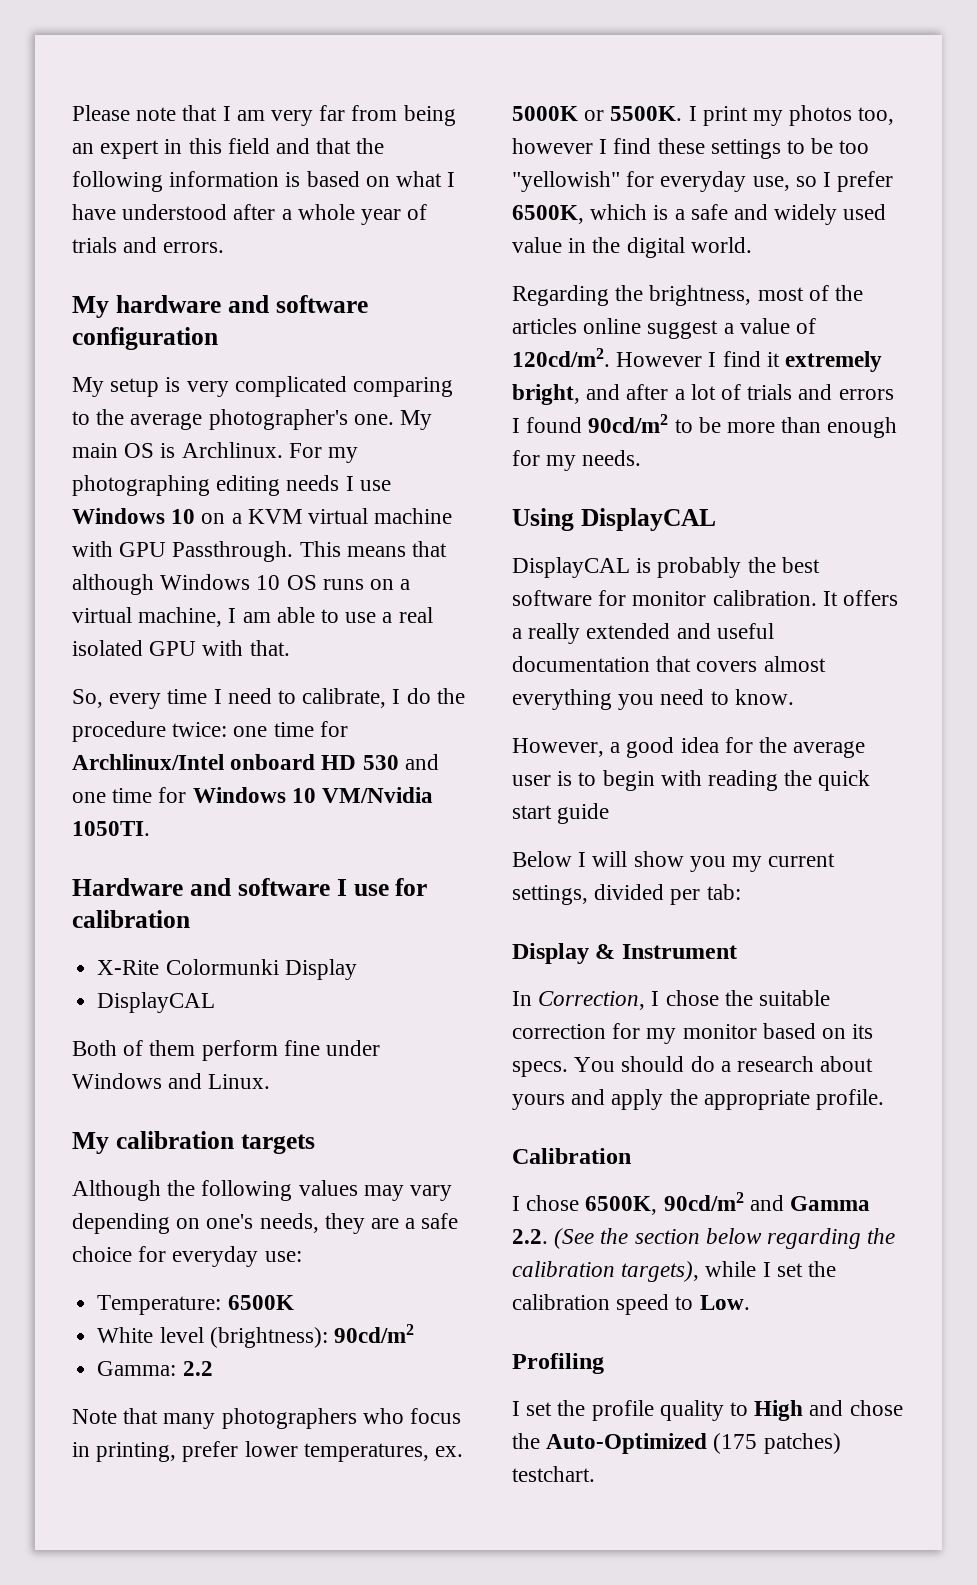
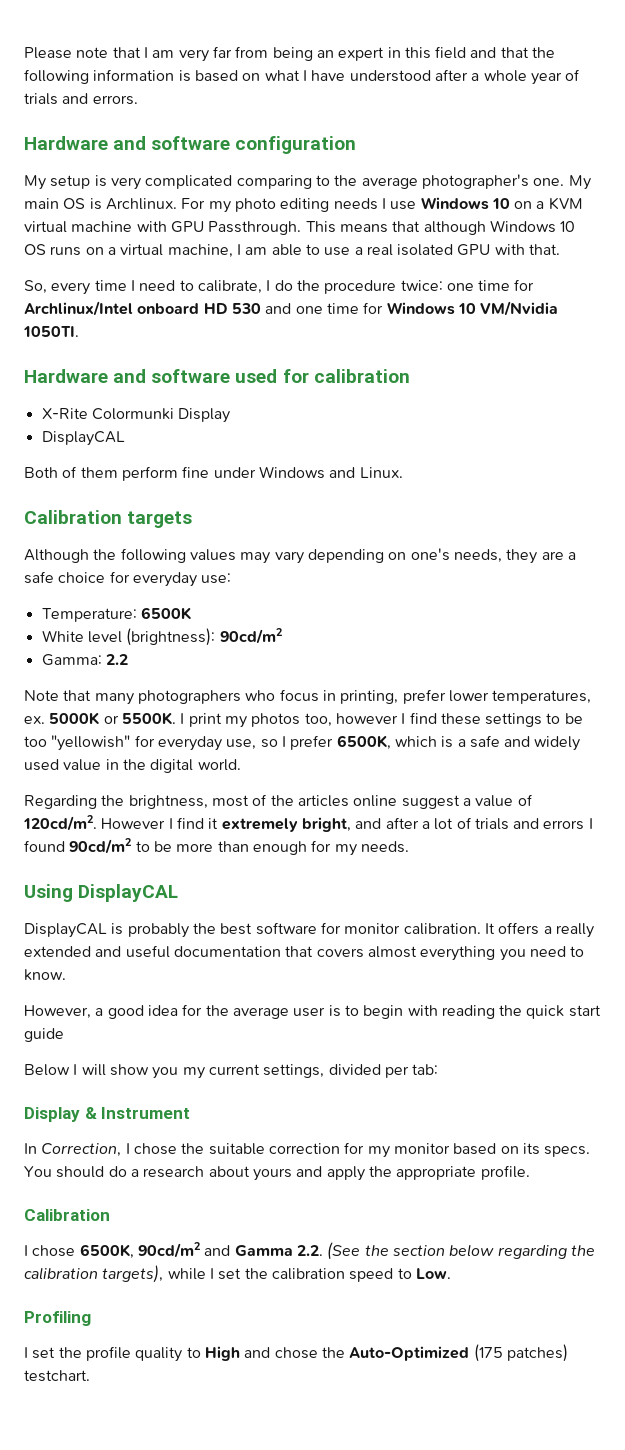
[72,295,221,318] My hardware -> [24,136,108,150] Hardware
[72,475,210,496] photographing -> [234,198,276,212] photo
[336,879,389,896] I use -> [235,369,278,383] used
[72,1131,234,1154] My calibration -> [24,510,122,524] Calibration

